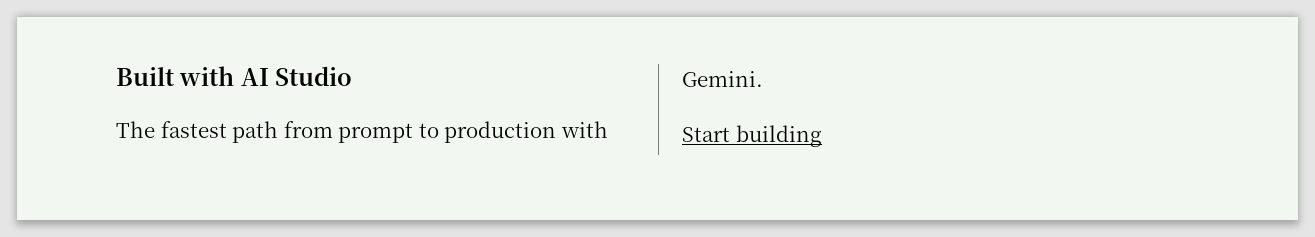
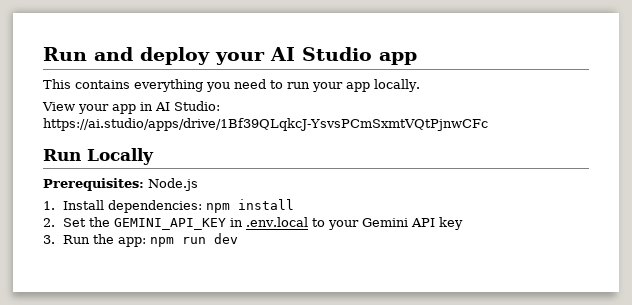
[116,66,353,86] [116,121,608,143] [682,71,763,87] [682,125,822,147] Built with AI Studio // The fastest path from prompt to production with Gemini. // Start building -> [43,47,417,65] [43,79,420,92] [42,101,220,114] [43,118,488,131] [43,148,154,165] [43,178,198,191] [43,199,295,213] [43,217,463,230] [43,233,239,247] Run and deploy your AI Studio app // This contains everything you need to run your app locally. // View your app in AI Studio: https://ai.studio/apps/drive/1Bf39QLqkcJ-YsvsPCmSxmtVQtPjnwCFc // Run Locally // Prerequisites: Node.js // 1. Install dependencies: npm install // 2. Set the GEMINI_API_KEY in .env.local to your Gemini API key // 3. Run the app: npm run dev

